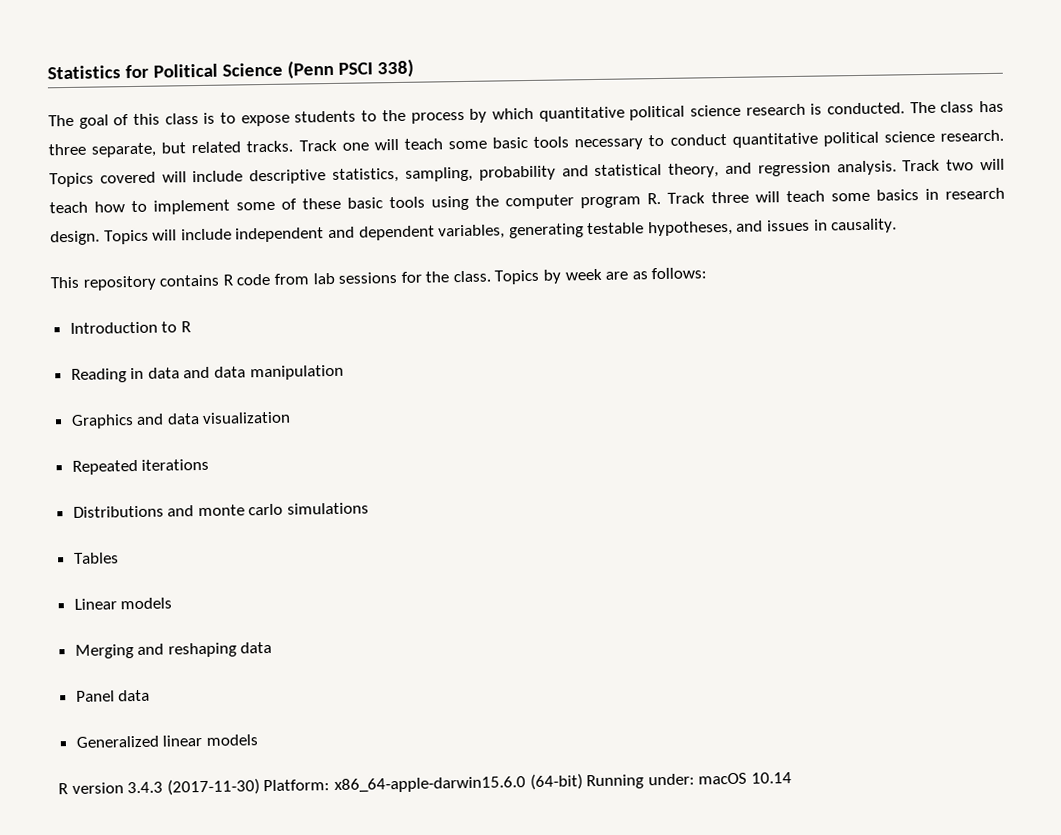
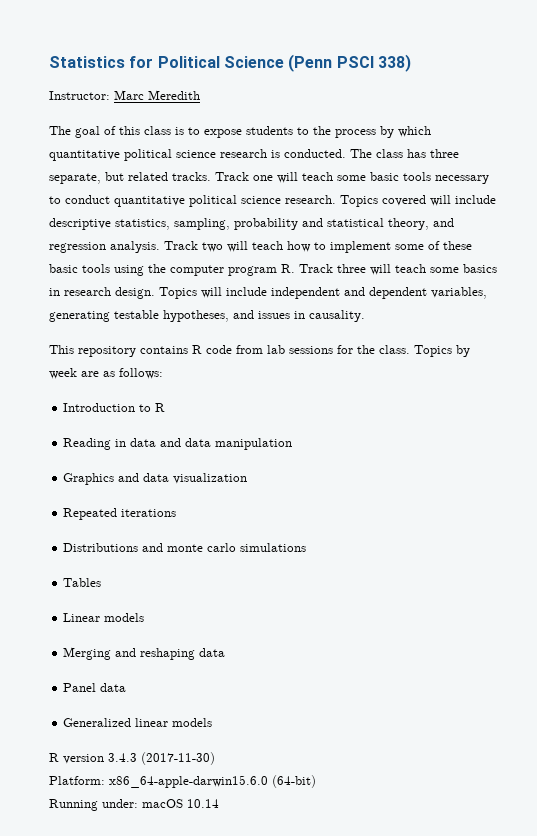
(414, 68) none -> [49,90,200,100] // Instructor: Marc Meredith
(260, 787) none -> (215, 758) //
(583, 782) none -> (316, 781) //

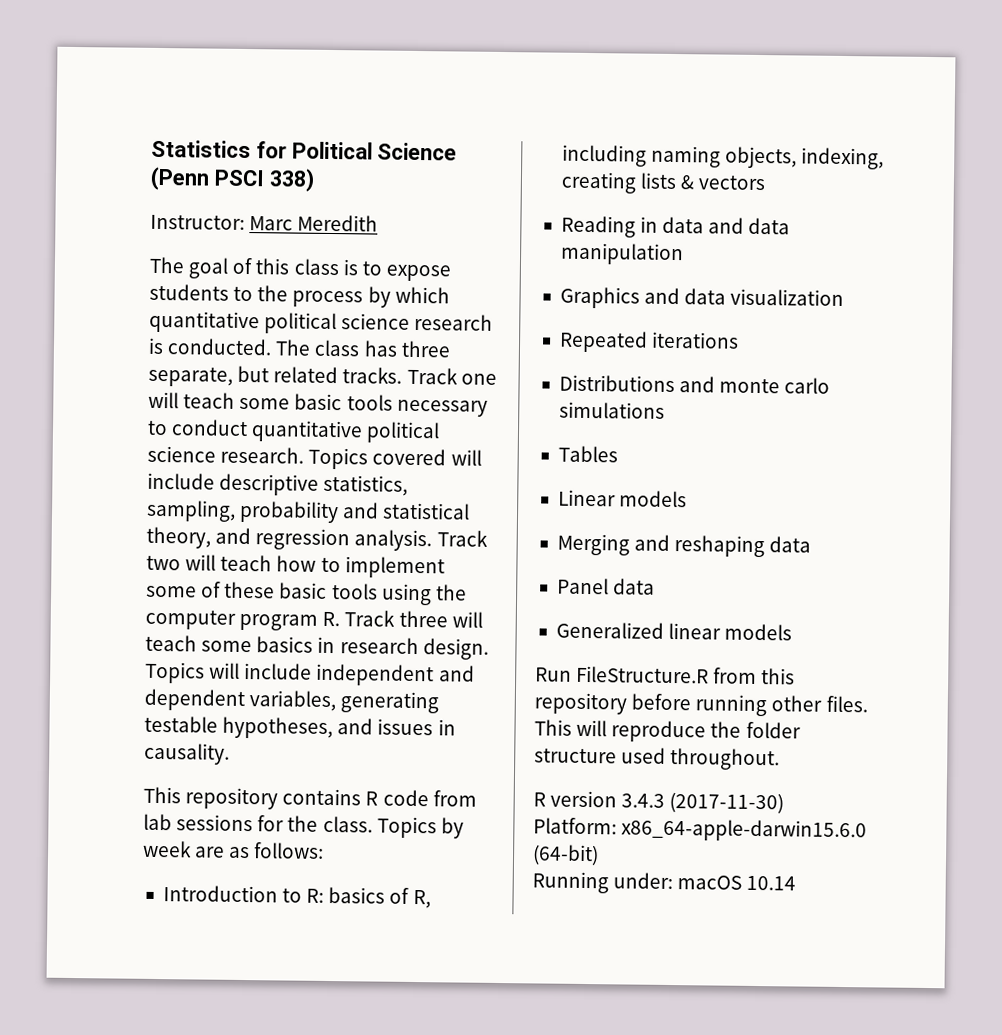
[155,403,166,412] R -> [306,887,431,909] [561,144,885,170] [560,171,767,194] R: basics of R, including naming objects, indexing, creating lists & vectors
(213, 722) none -> [535,665,796,685] [534,692,868,717] [534,719,801,743] [534,747,781,771] // Run FileStructure.R from this repository before running other files. This will reproduce the folder structure used throughout.

